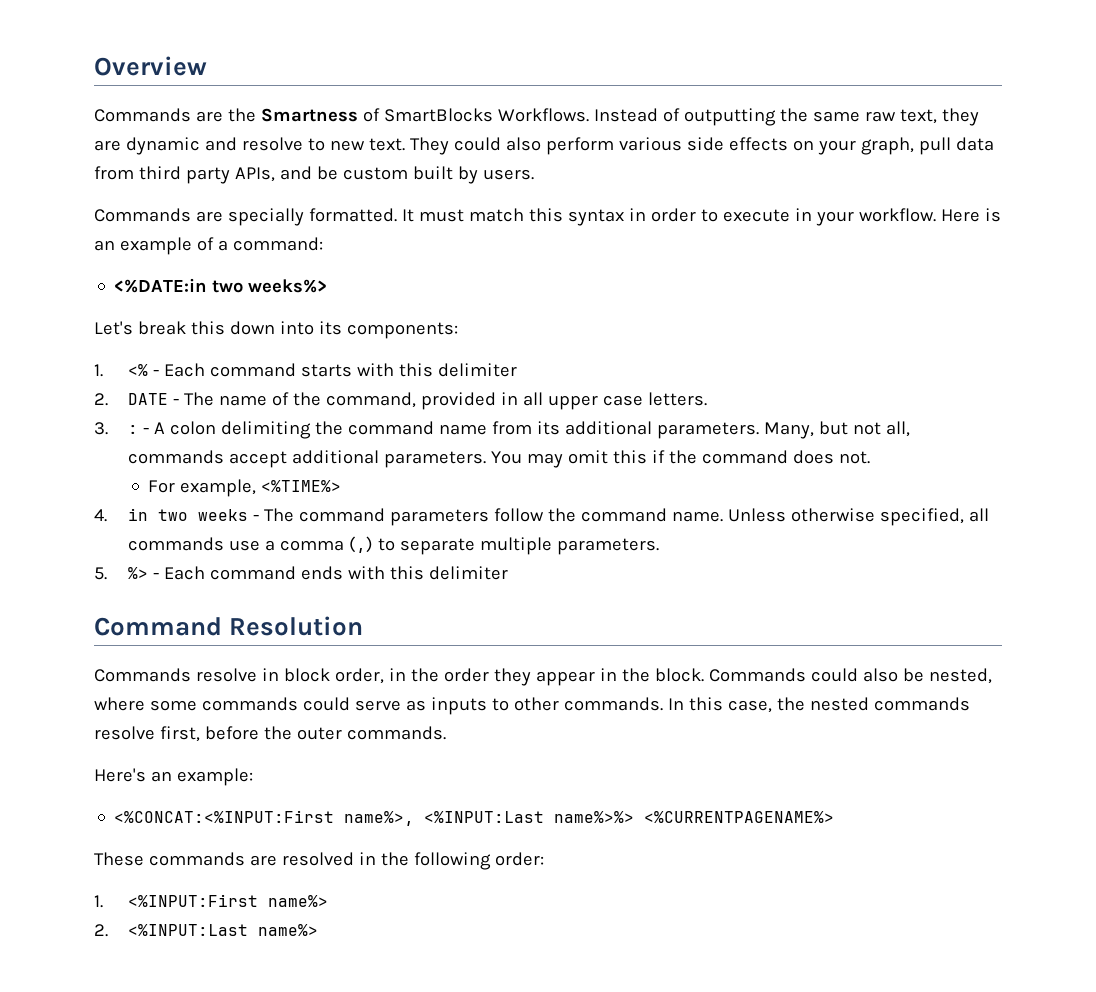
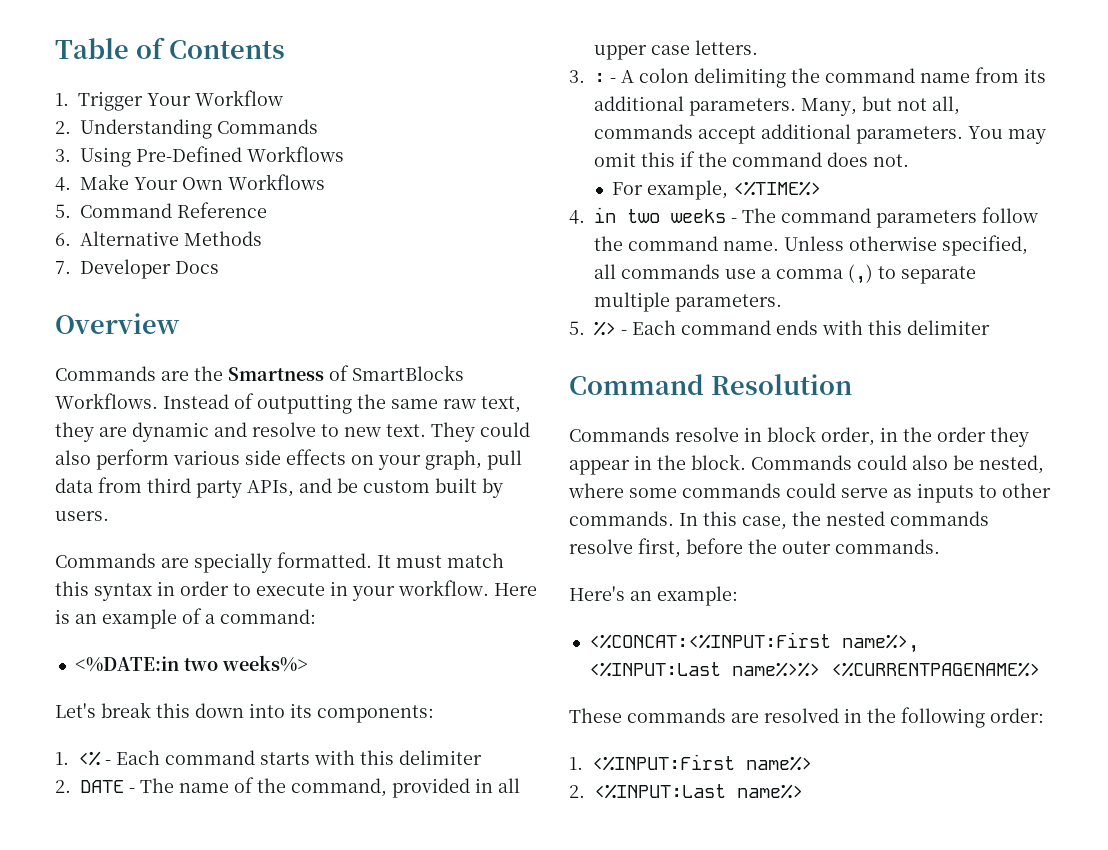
(94, 66) none -> [55,37,285,59] [55,90,284,111] [55,119,318,139] [55,146,344,167] [55,174,325,191] [55,202,267,218] [55,231,262,246] [55,259,219,279] Table of Contents // 1. Trigger Your Workflow // 2. Understanding Commands // 3. Using Pre-Defined Workflows // 4. Make Your Own Workflows // 5. Command Reference // 6. Alternative Methods // 7. Developer Docs //

